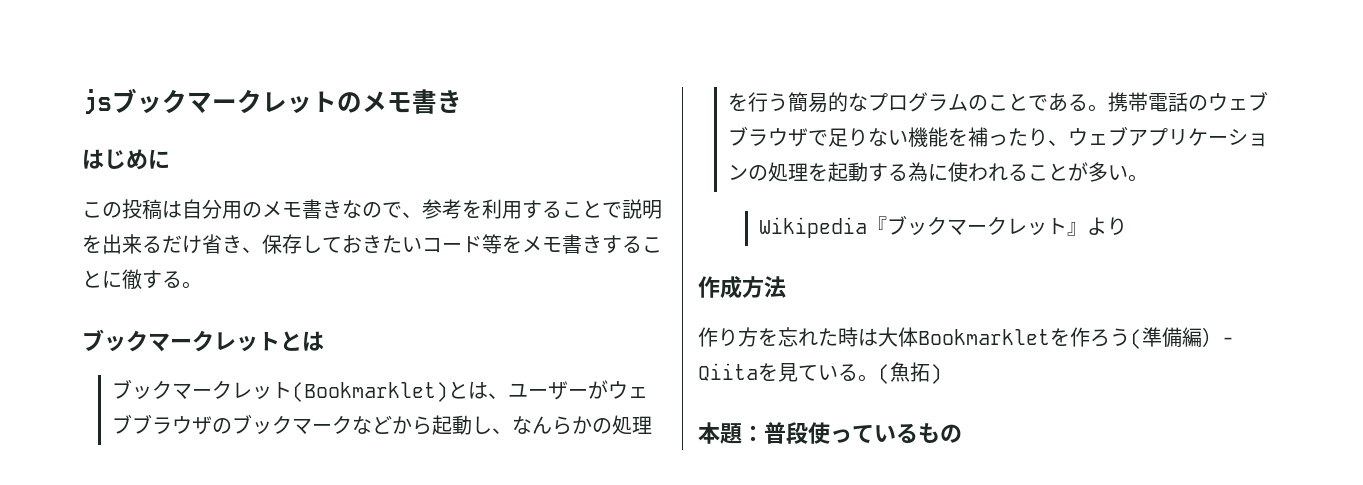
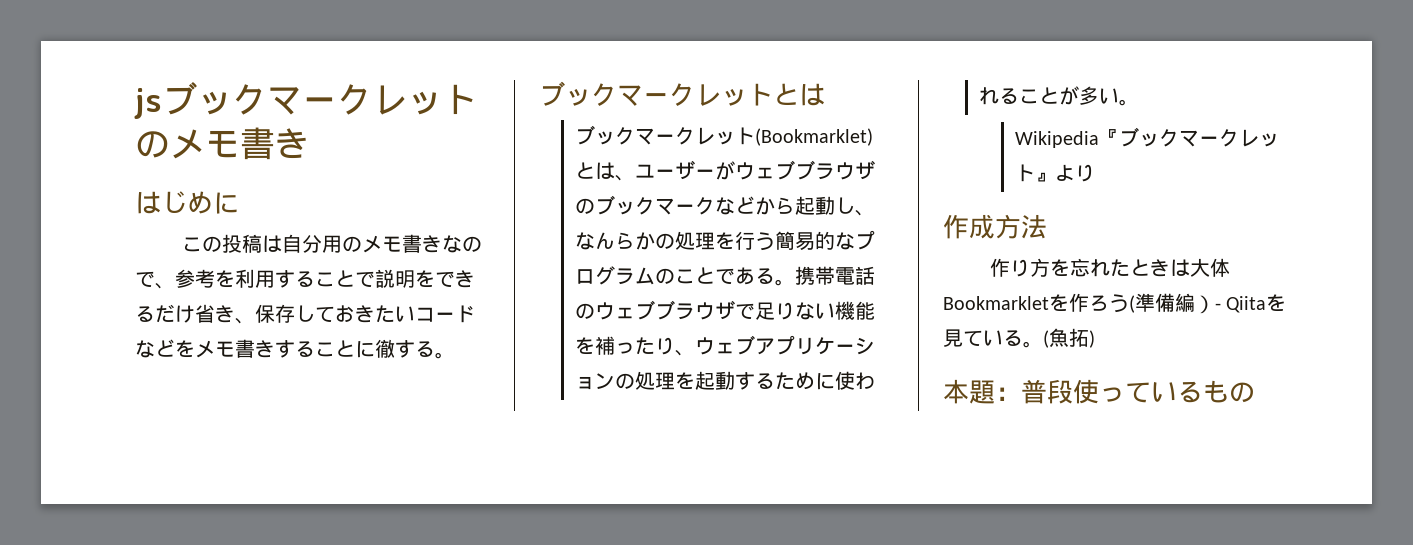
[102,234,142,254] 出来 -> [435,270,475,288] でき
[482,234,502,254] 等 -> [135,339,175,358] など
[908,162,929,182] 為 -> [774,372,815,390] ため
[838,327,858,347] 時 -> [1129,259,1170,277] とき

